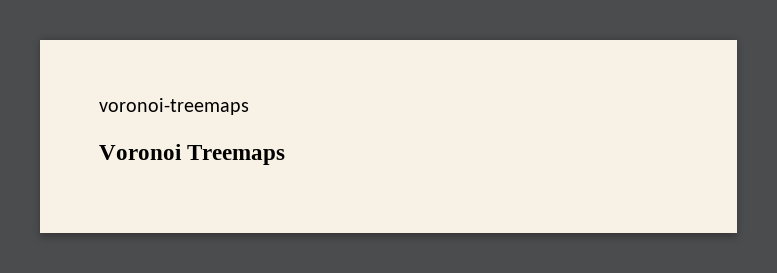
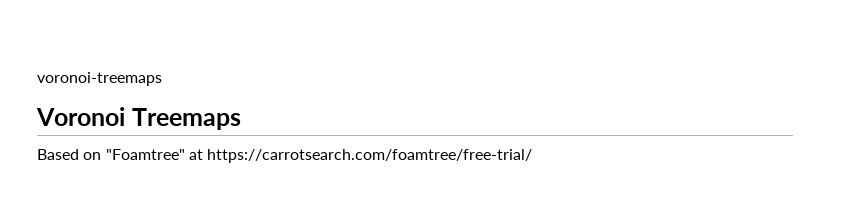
(286, 155) none -> [37,149,533,163] // Based on "Foamtree" at https://carrotsearch.com/foamtree/free-trial/

